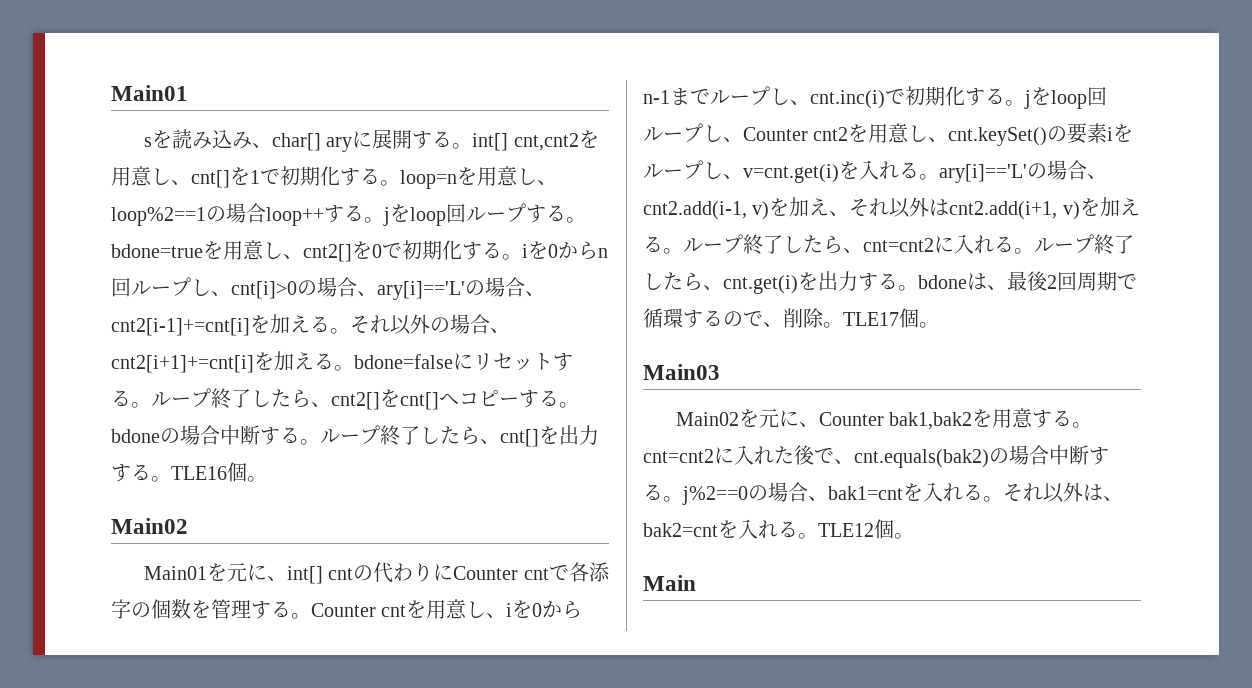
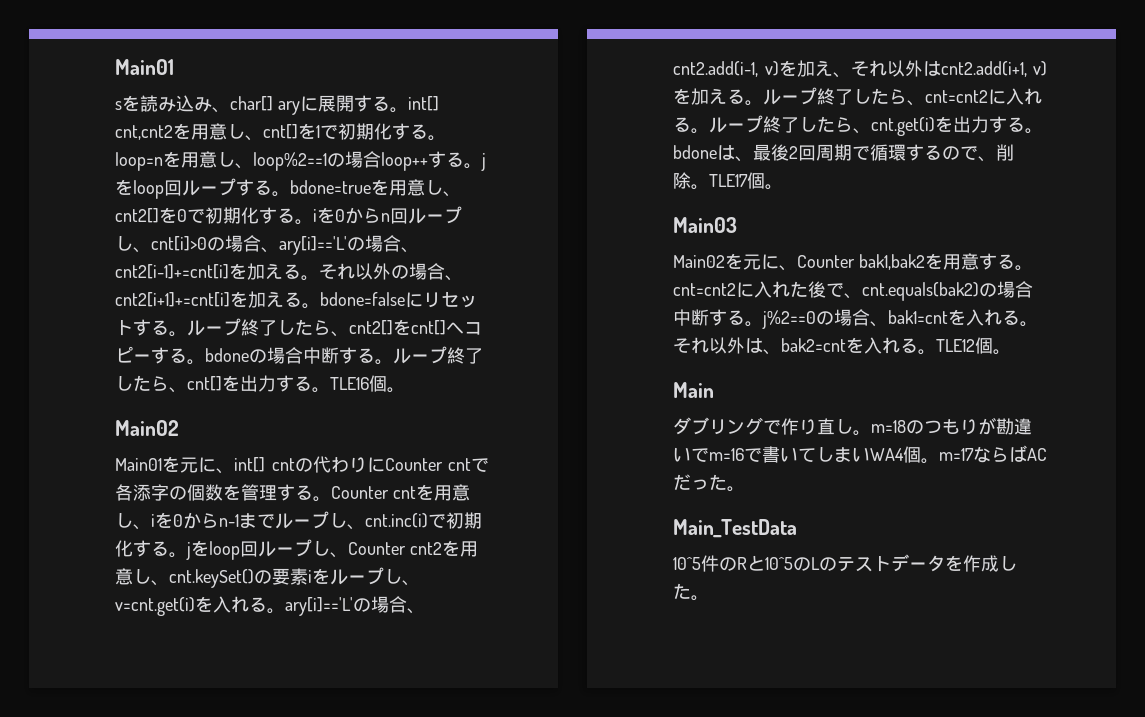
(696, 583) none -> [673,417,1032,436] [673,445,1047,464] [673,474,745,492] [673,519,797,538] [673,554,1017,572] [673,583,709,601] // ダブリングで作り直し。m=18のつもりが勘違いでm=16で書いてしまいWA4個。m=17ならばACだった。 // Main_TestData // 10^5件のRと10^5のLのテストデータを作成した。

